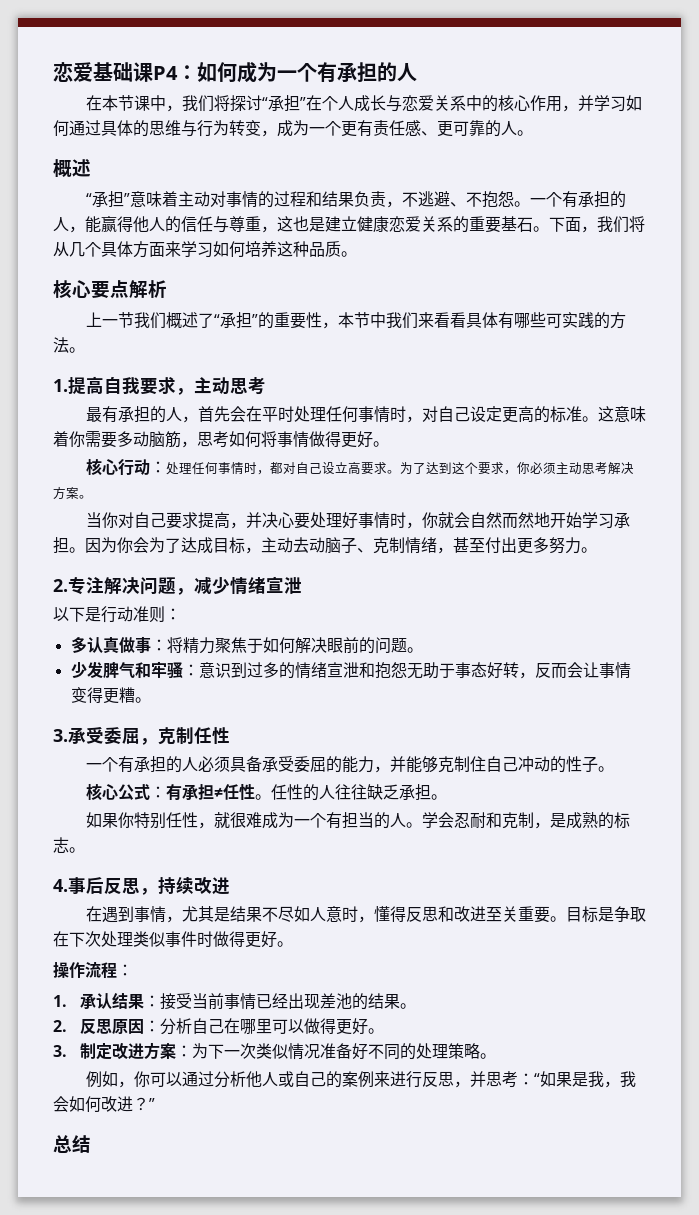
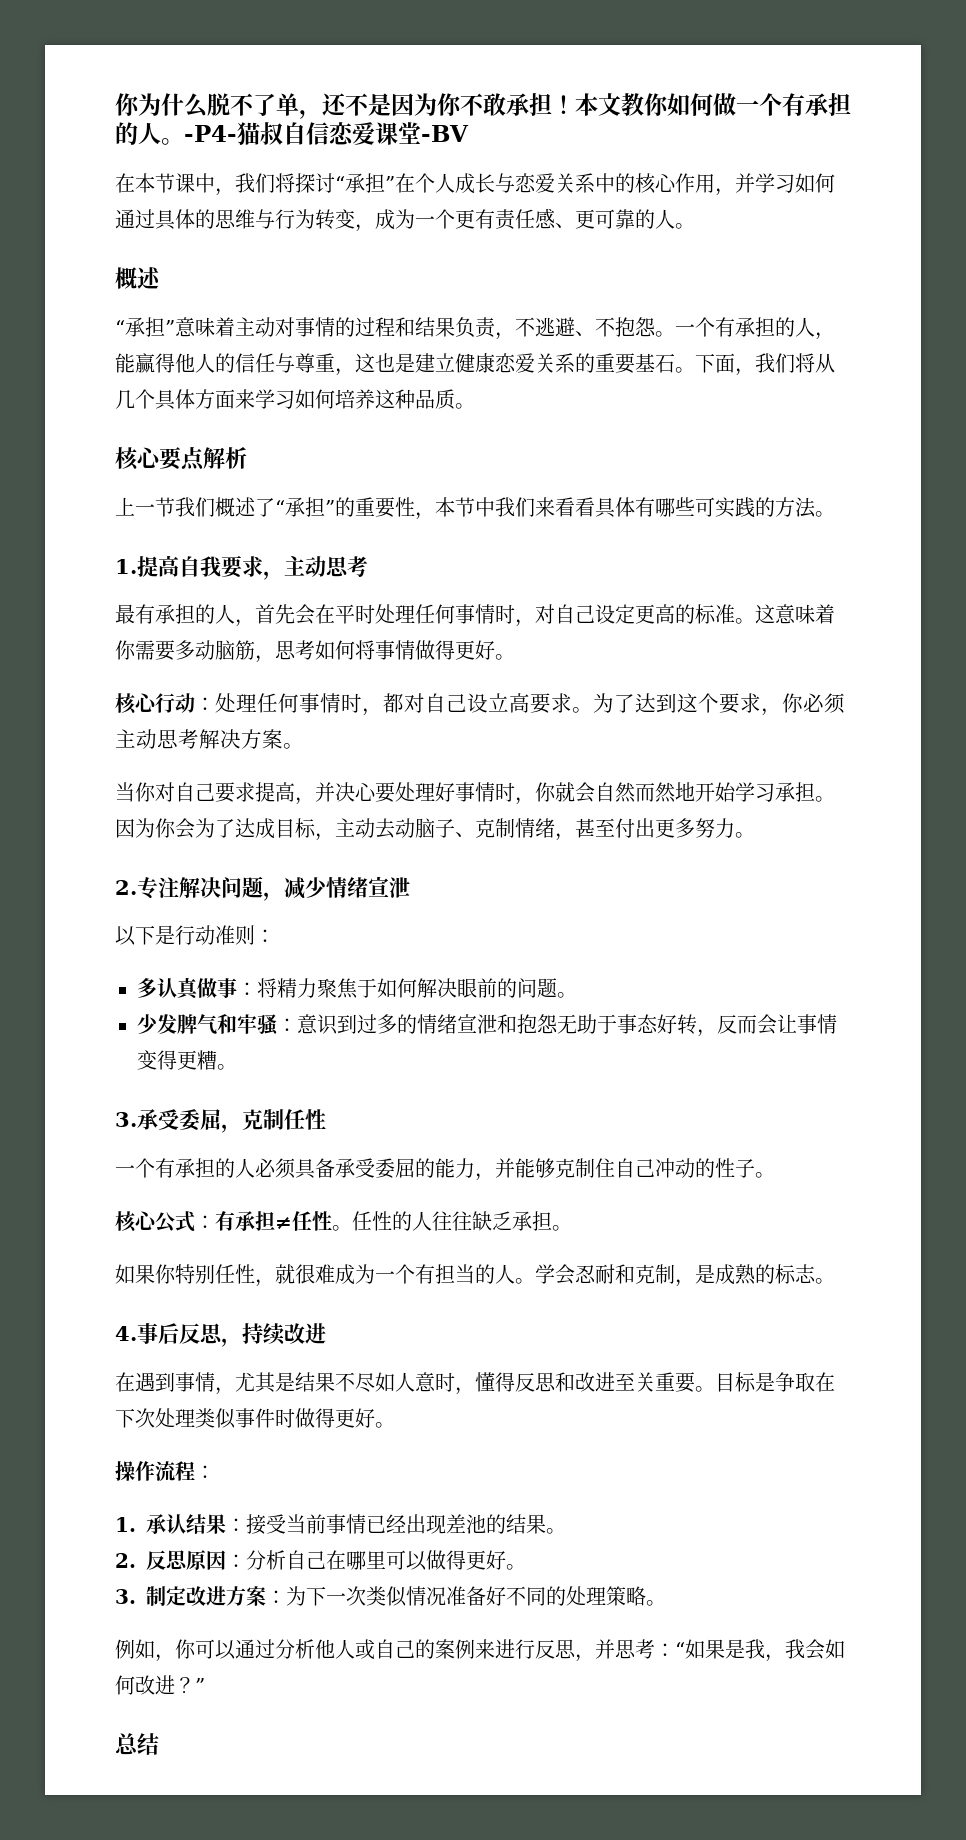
[53,61,417,83] 恋爱基础课P4：如何成为一个有承担的人 -> [115,93,851,119] [115,122,469,145] 你为什么脱不了单，还不是因为你不敢承担！本文教你如何做一个有承担的人。-P4-猫叔自信恋爱课堂-BV

